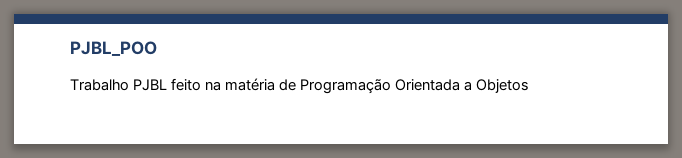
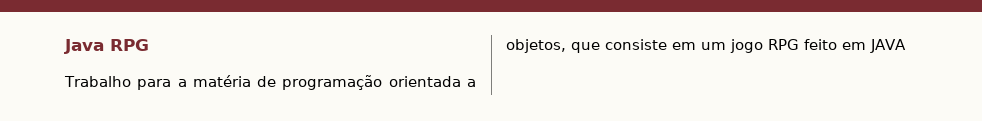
[70,41,157,56] PJBL_POO -> [64,39,149,54] Java RPG
[133,78,529,94] PJBL feito na matéria de Programação Orientada a Objetos -> [137,75,476,90] [506,39,906,53] para a matéria de programação orientada a objetos, que consiste em um jogo RPG feito em JAVA

